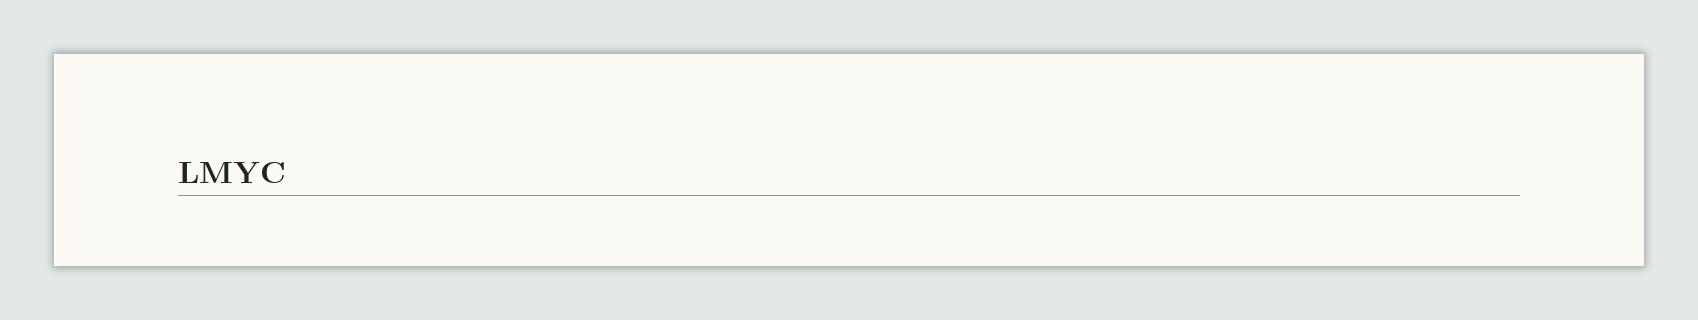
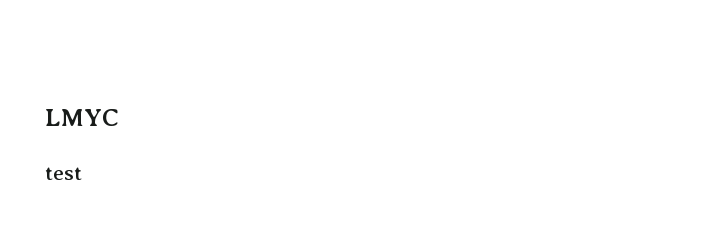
(286, 173) none -> [45,167,82,180] // test

